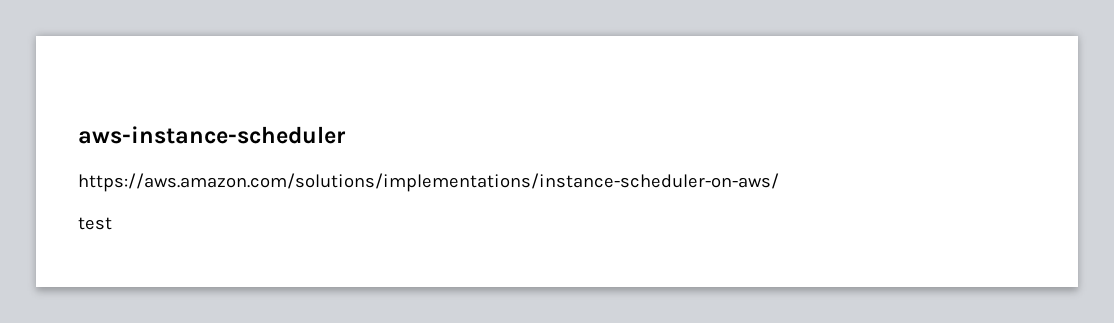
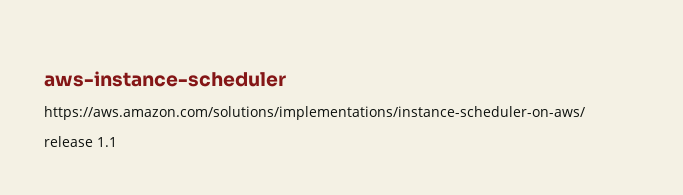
[78,217,112,230] test -> [44,136,117,147] release 1.1

